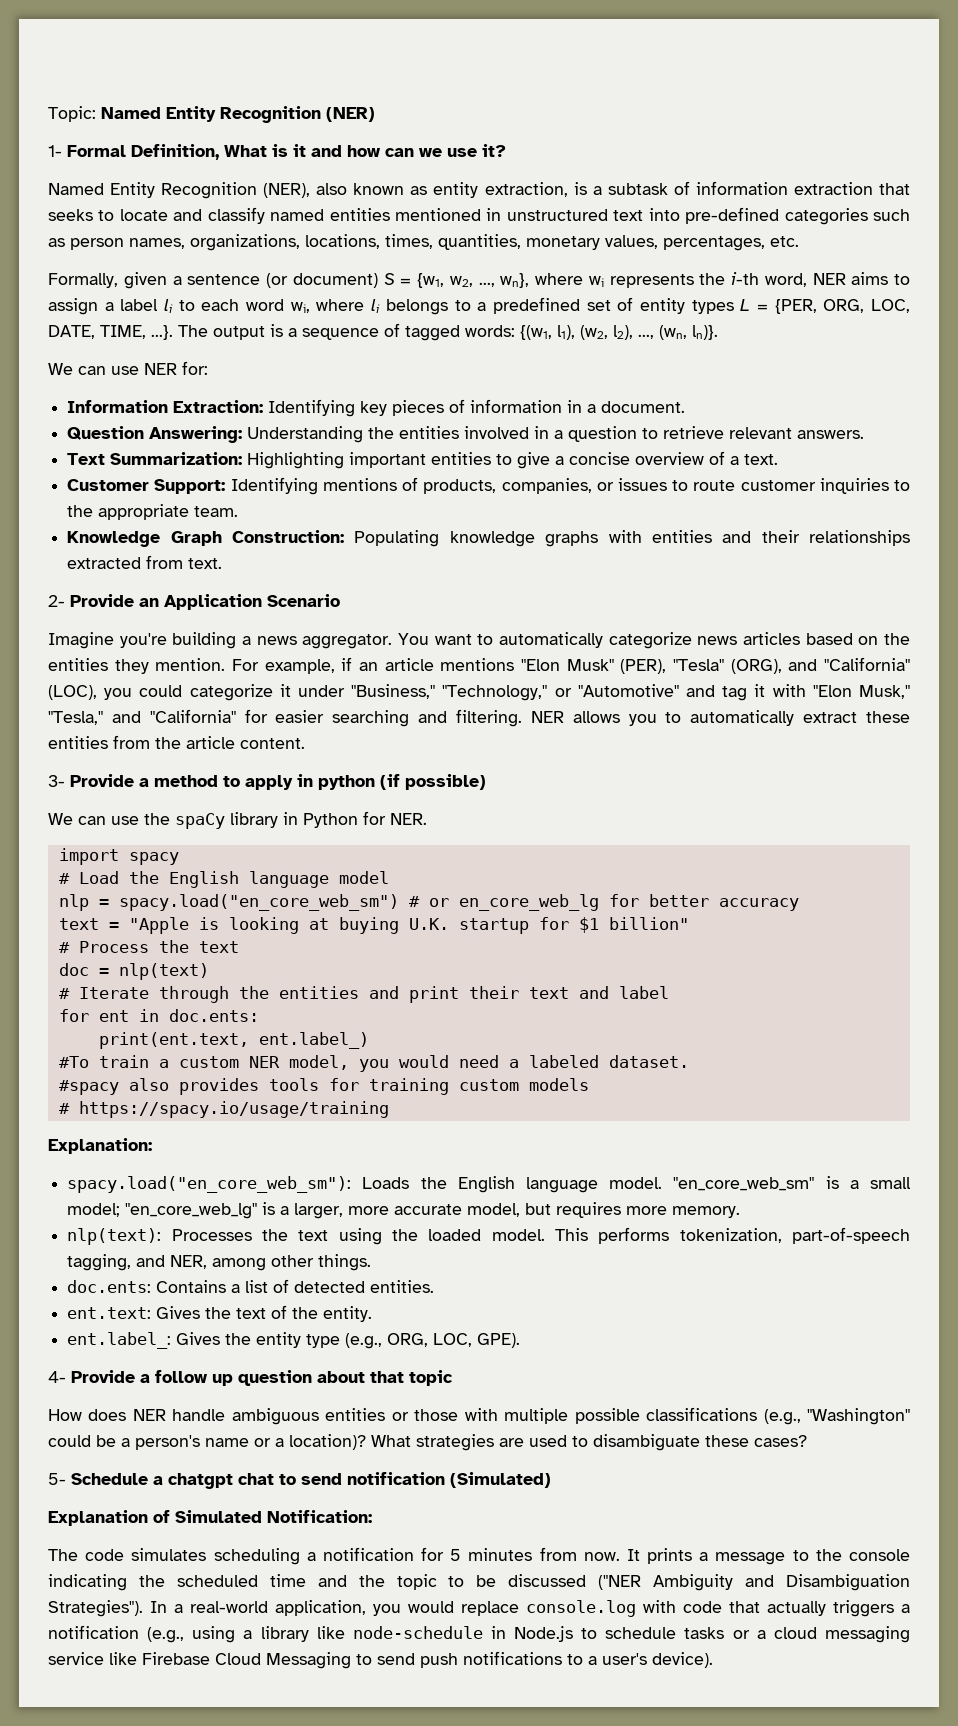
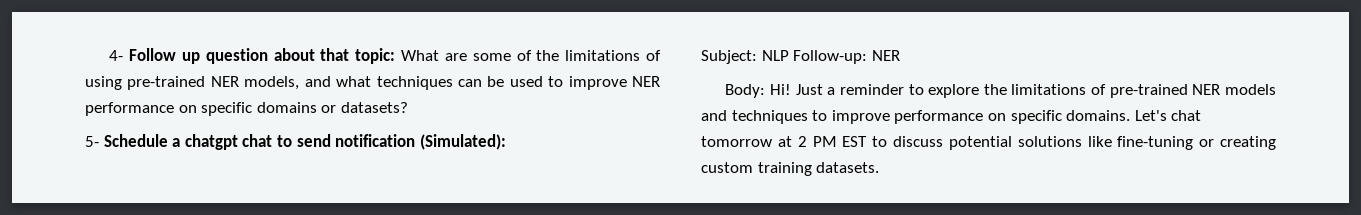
[48,106,375,123] [48,144,506,160] [48,181,911,199] [48,207,911,225] [48,234,799,251] [48,272,910,289] [48,297,910,315] [48,323,718,341] [48,361,208,375] [67,399,686,417] [67,426,865,443] [67,451,779,469] [67,477,910,495] [67,504,239,520] [67,530,910,547] [67,555,223,569] [48,594,340,610] [48,632,910,649] [48,657,910,674] [48,684,911,701] [48,709,911,727] [48,735,305,749] [48,774,486,790] [48,811,427,829] [58,848,179,865] [58,871,389,888] [58,894,799,911] [58,917,689,934] [58,940,239,953] [58,963,209,980] [58,986,669,1003] [58,1009,259,1022] [98,1032,369,1049] [58,1055,689,1072] [58,1078,589,1095] [58,1101,389,1118] [48,1138,152,1154] [67,1176,912,1193] [67,1202,741,1219] [67,1227,910,1245] [67,1254,372,1271] [67,1279,435,1293] [67,1305,373,1322] [67,1332,521,1349] [48,1370,453,1386] [48,1407,910,1425] [48,1434,807,1451] Topic: Named Entity Recognition (NER) // 1- Formal Definition, What is it and how can we use it? // Named Entity Recognition (NER), also known as entity extraction, is a subtask of information extraction that seeks to locate and classify named entities mentioned in unstructured text into pre-defined categories such as person names, organizations, locations, times, quantities, monetary values, percentages, etc. // Formally, given a sentence (or document) S = {w1, w2, ..., wn}, where wi represents the i-th word, NER aims to assign a label li to each word wi, where li belongs to a predefined set of entity types L = {PER, ORG, LOC, DATE, TIME, ...}. The output is a sequence of tagged words: {(w1, l1), (w2, l2), ..., (wn, ln)}. // We can use NER for: // Information Extraction: Identifying key pieces of information in a document. // Question Answering: Understanding the entities involved in a question to retrieve relevant answers. // Text Summarization: Highlighting important entities to give a concise overview of a text. // Customer Support: Identifying mentions of products, companies, or issues to route customer inquiries to the appropriate team. // Knowledge Graph Construction: Populating knowledge graphs with entities and their relationships extracted from text. // 2- Provide an Application Scenario // Imagine you're building a news aggregator. You want to automatically categorize news articles based on the entities they mention. For example, if an article mentions "Elon Musk" (PER), "Tesla" (ORG), and "California" (LOC), you could categorize it under "Business," "Technology," or "Automotive" and tag it with "Elon Musk," "Tesla," and "California" for easier searching and filtering. NER allows you to automatically extract these entities from the article content. // 3- Provide a method to apply in python (if possible) // We can use the spaCy library in Python for NER. // import spacy // # Load the English language model // nlp = spacy.load("en_core_web_sm") # or en_core_web_lg for better accuracy // text = "Apple is looking at buying U.K. startup for $1 billion" // # Process the text // doc = nlp(text) // # Iterate through the entities and print their text and label // for ent in doc.ents: // print(ent.text, ent.label_) // #To train a custom NER model, you would need a labeled dataset. // #spacy also provides tools for training custom models // # https://spacy.io/usage/training // Explanation: // spacy.load("en_core_web_sm"): Loads the English language model. "en_core_web_sm" is a small model; "en_core_web_lg" is a larger, more accurate model, but requires more memory. // nlp(text): Processes the text using the loaded model. This performs tokenization, part-of-speech tagging, and NER, among other things. // doc.ents: Contains a list of detected entities. // ent.text: Gives the text of the entity. // ent.label_: Gives the entity type (e.g., ORG, LOC, GPE). // 4- Provide a follow up question about that topic // How does NER handle ambiguous entities or those with multiple possible classifications (e.g., "Washington" could be a person's name or a location)? What strategies are used to disambiguate these cases? -> [109,48,661,64] [85,76,660,90] [85,102,408,116] 4- Follow up question about that topic: What are some of the limitations of using pre-trained NER models, and what techniques can be used to improve NER performance on specific domains or datasets?
[450,1472,551,1488] [48,1510,372,1526] [48,1547,910,1565] [48,1574,910,1591] [48,1600,910,1617] [48,1625,910,1643] [48,1651,713,1669] (Simulated) // Explanation of Simulated Notification: // The code simulates scheduling a notification for 5 minutes from now. It prints a message to the console indicating the scheduled time and the topic to be discussed ("NER Ambiguity and Disambiguation Strategies"). In a real-world application, you would replace console.log with code that actually triggers a notification (e.g., using a library like node-schedule in Node.js to schedule tasks or a cloud messaging service like Firebase Cloud Messaging to send push notifications to a user's device). -> [419,134,506,150] [701,50,900,64] [725,84,1276,98] [701,110,1202,124] [701,136,1276,150] [701,162,880,176] (Simulated): // Subject: NLP Follow-up: NER // Body: Hi! Just a reminder to explore the limitations of pre-trained NER models and techniques to improve performance on specific domains. Let's chat tomorrow at 2 PM EST to discuss potential solutions like fine-tuning or creating custom training datasets.

